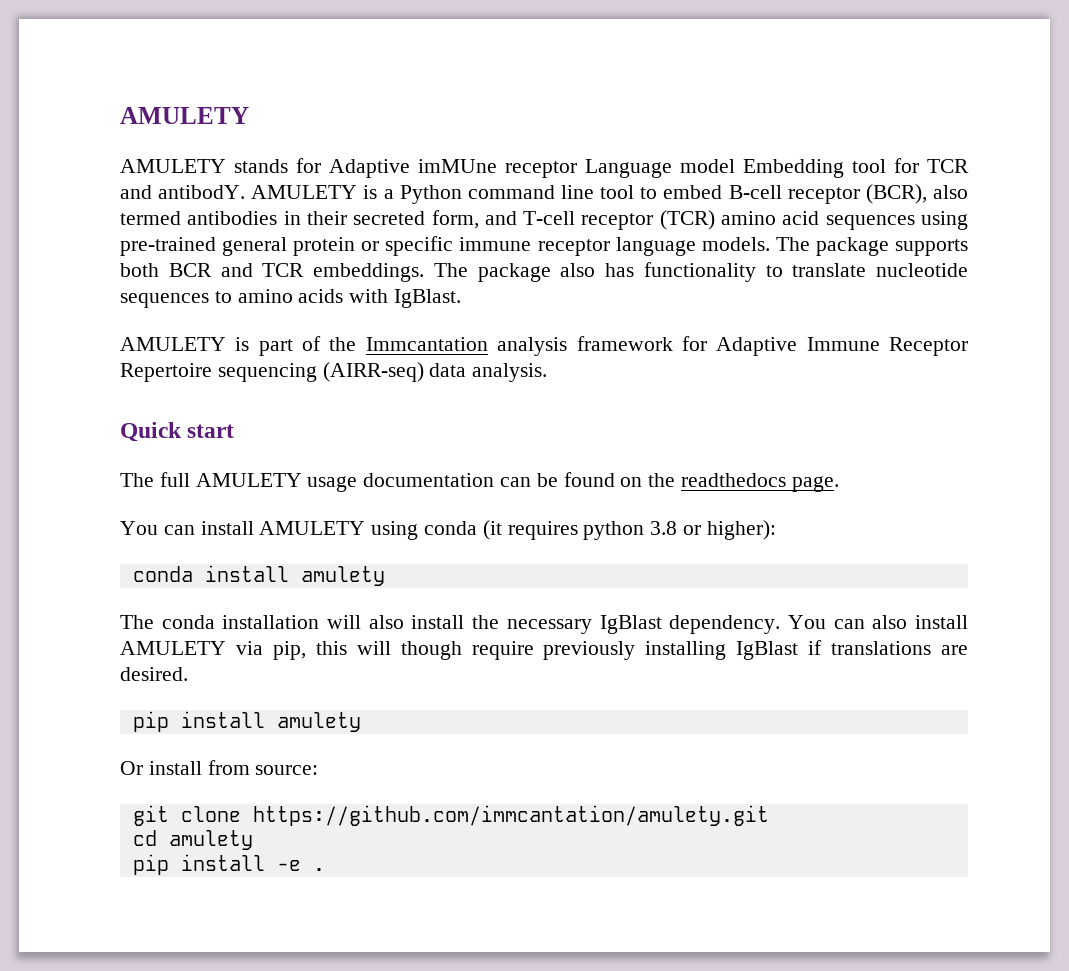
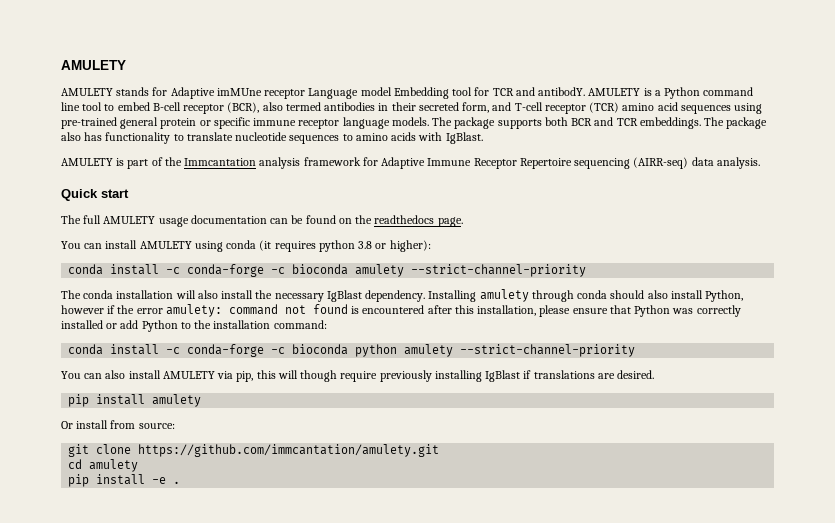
[300,566,385,586] amulety -> [166,264,587,277] -c conda-forge -c bioconda amulety --strict-channel-priority
(781, 624) none -> [428,289,744,302] [61,304,741,317] [61,320,327,332] [68,344,636,357] Installing amulety through conda should also install Python, however if the error amulety: command not found is encountered after this installation, please ensure that Python was correctly installed or add Python to the installation command: // conda install -c conda-forge -c bioconda python amulety --strict-channel-priority //

